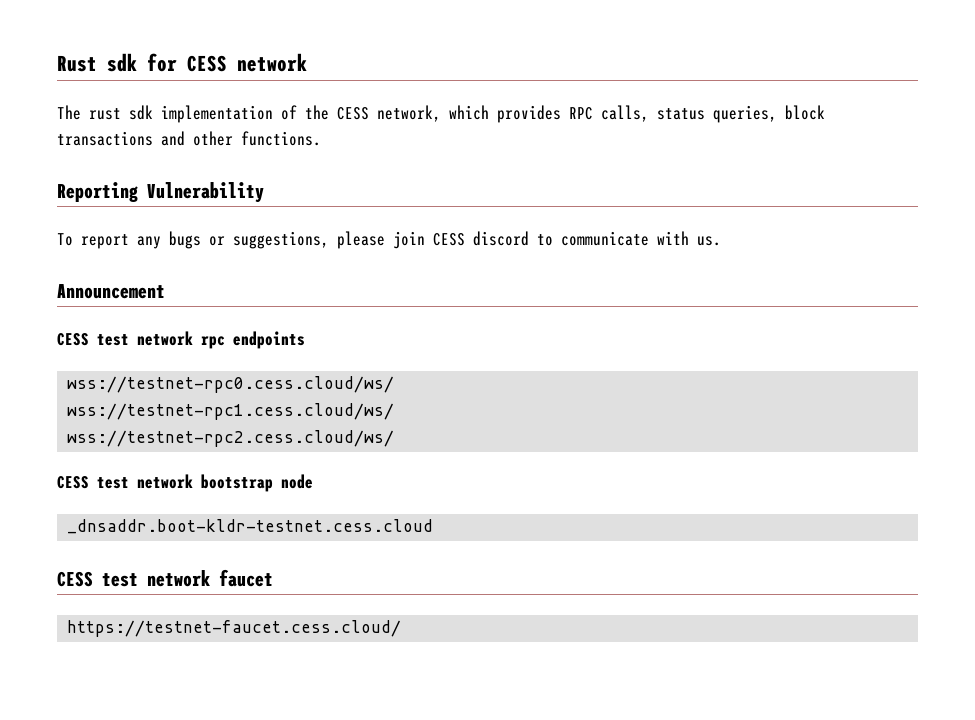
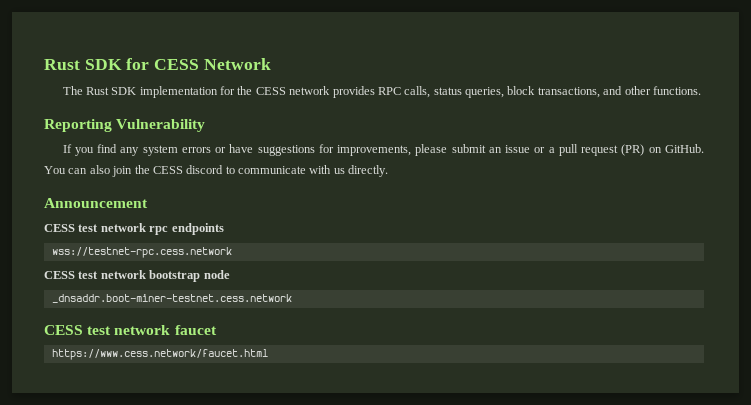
[57,53,137,72] Rust sdk -> [44,59,122,70] Rust SDK
[237,53,307,72] network -> [203,58,271,70] Network
[89,105,489,123] rust sdk implementation of the CESS network, which -> [85,86,331,98] Rust SDK implementation for the CESS network
[57,131,153,146] transactions -> [537,87,600,98] transactions,
[57,231,425,249] To report any bugs or suggestions, please join -> [62,144,704,156] [44,165,150,177] If you find any system errors or have suggestions for improvements, please submit an issue or a pull request (PR) on GitHub. You can also join the
[697,236,721,246] us. -> [333,165,389,177] us directly.
[67,376,395,393] [67,403,395,420] [67,430,395,447] wss://testnet-rpc0.cess.cloud/ws/ // wss://testnet-rpc1.cess.cloud/ws/ // wss://testnet-rpc2.cess.cloud/ws/ -> [51,247,232,258] wss://testnet-rpc.cess.network
[67,519,434,534] _dnsaddr.boot-kldr-testnet.cess.cloud -> [51,294,292,303] _dnsaddr.boot-miner-testnet.cess.network
[67,620,402,637] https://testnet-faucet.cess.cloud/ -> [51,349,268,360] https://www.cess.network/faucet.html

